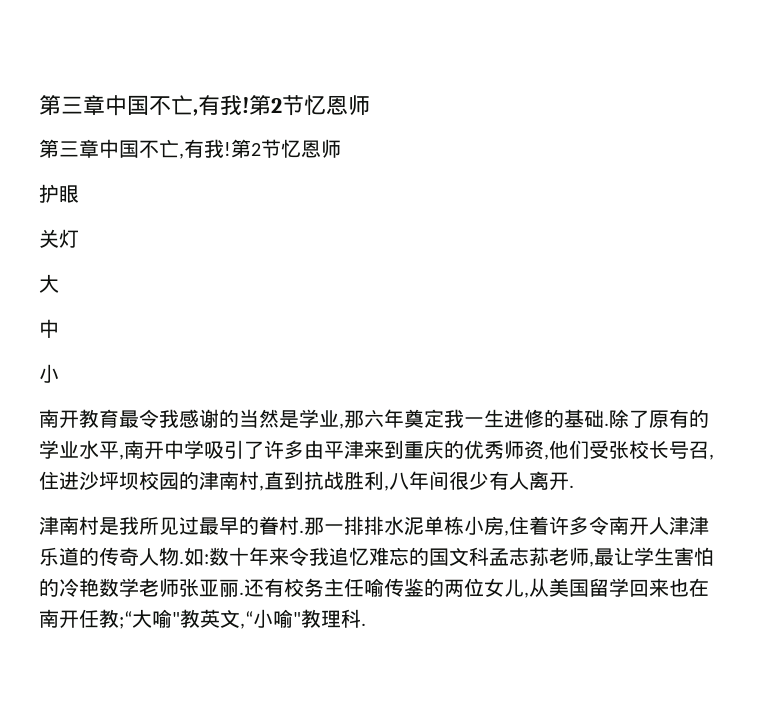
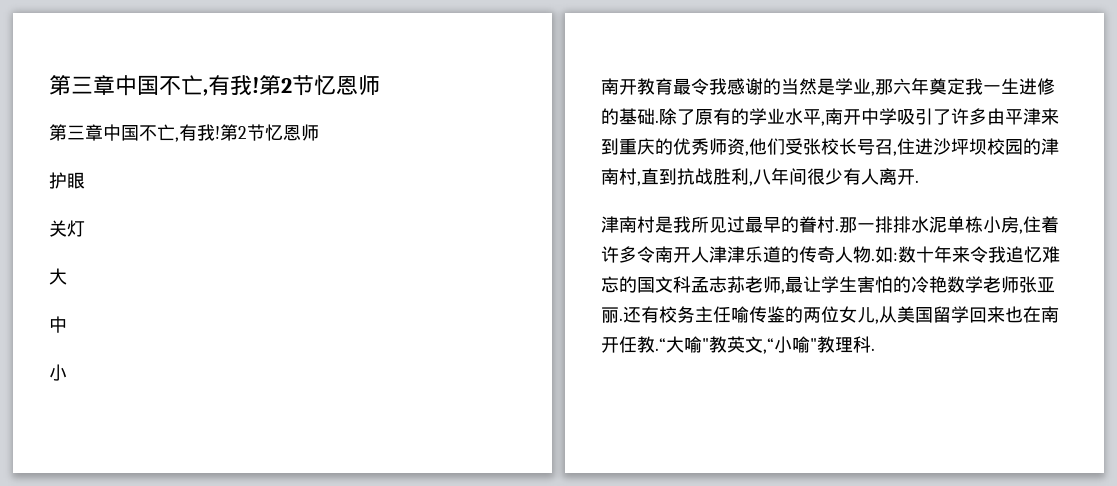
[119,611,132,629] ;“ -> [655,338,666,351] .“

